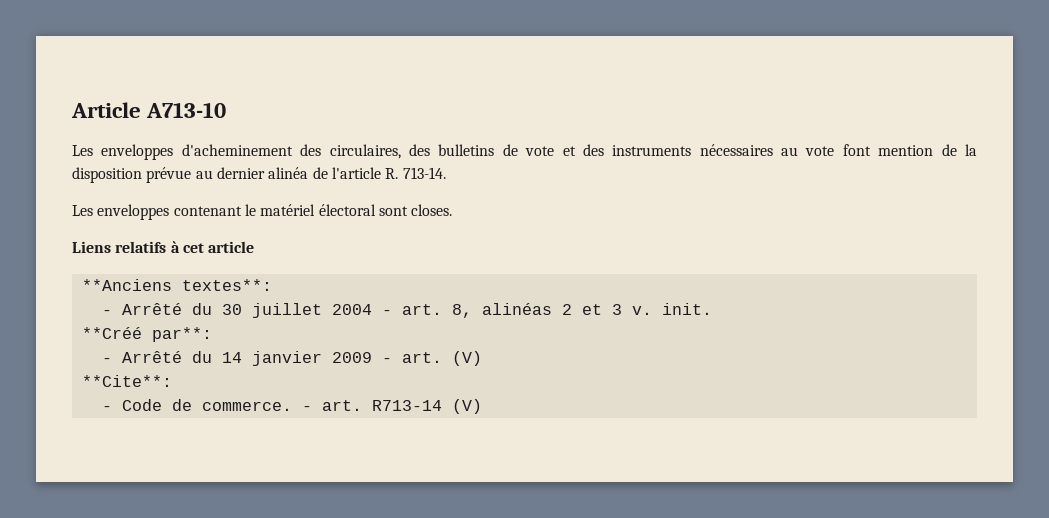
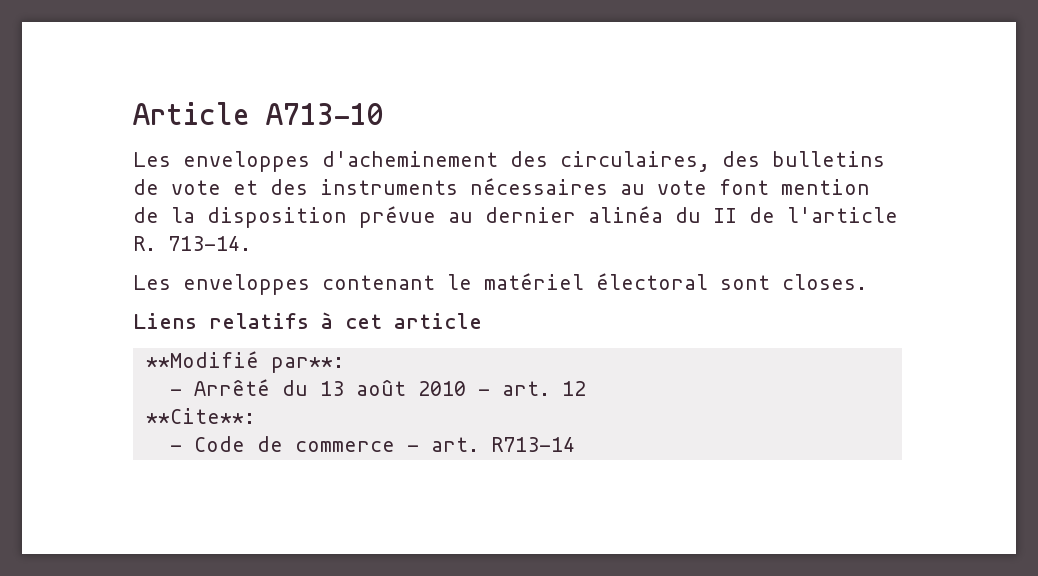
(309, 173) none -> [675,207,737,223] du II
[81,279,272,291] [101,303,712,318] [81,327,142,339] **Anciens textes**: // - Arrêté du 30 juillet 2004 - art. 8, alinéas 2 et 3 v. init. // **Créé -> [145,351,259,368] **Modifié
[221,351,482,366] 14 janvier 2009 - art. (V) -> [319,380,586,396] 13 août 2010 - art. 12
[201,401,292,411] commerce. -> [294,441,395,452] commerce
[451,399,482,414] (V) -> (575, 444) none

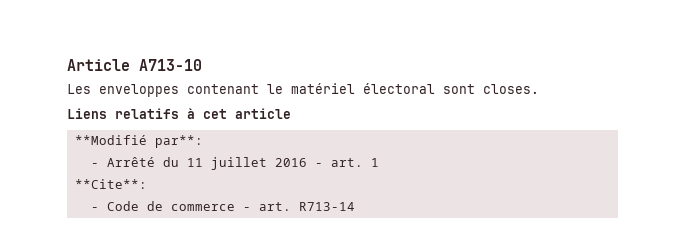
[133,151,885,172] [133,178,870,195] [133,206,898,228] [133,236,251,251] // Les enveloppes d'acheminement des circulaires, des bulletins de vote et des instruments nécessaires au vote font mention de la disposition prévue au dernier alinéa du II de l'article R. 713-14. -> (202, 65) none
[319,380,586,396] 13 août 2010 - art. 12 -> [186,157,379,170] 11 juillet 2016 - art. 1

